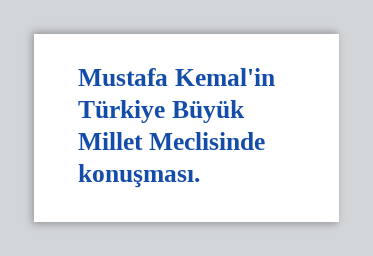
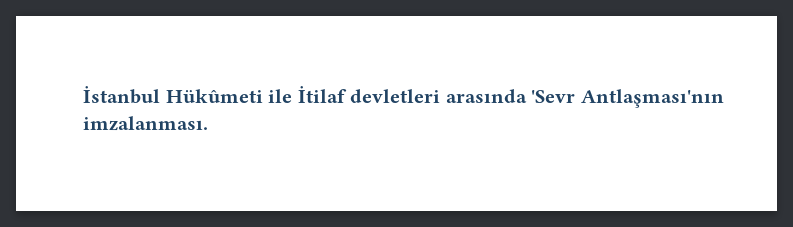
[78,68,275,86] [78,100,245,123] [78,132,265,150] [78,164,200,188] Mustafa Kemal'in Türkiye Büyük Millet Meclisinde konuşması. -> [83,86,724,108] [83,116,208,131] İstanbul Hükûmeti ile İtilaf devletleri arasında 'Sevr Antlaşması'nın imzalanması.

